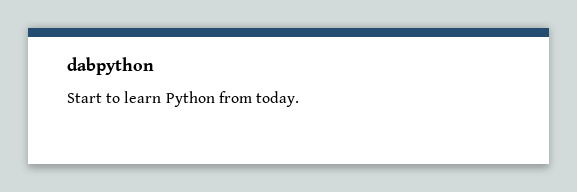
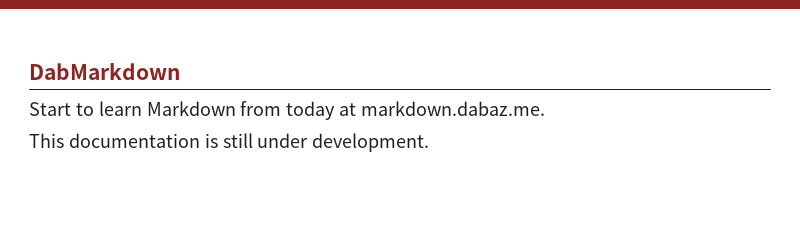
[67,57,154,75] dabpython -> [29,63,180,80] DabMarkdown
[165,91,299,107] Python from today. -> [146,101,546,120] [29,133,430,152] Markdown from today at markdown.dabaz.me. // This documentation is still under development.

